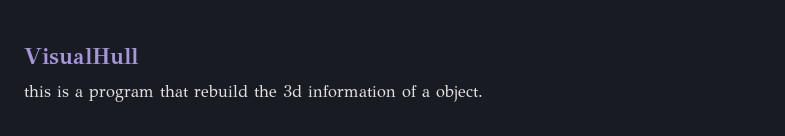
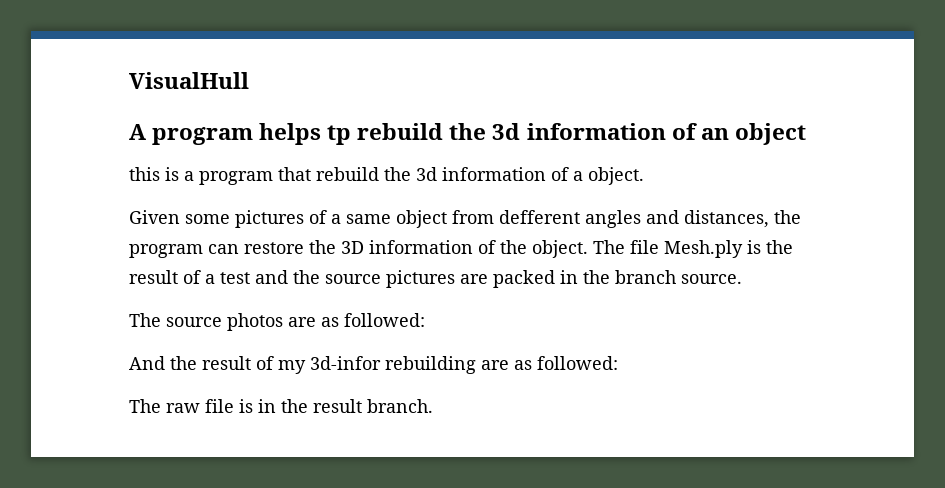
(139, 56) none -> [129,123,806,145] // A program helps tp rebuild the 3d information of an object
(483, 93) none -> [129,210,801,228] [129,240,793,258] [129,270,742,288] [129,313,425,331] [129,356,618,374] [129,399,433,413] // Given some pictures of a same object from defferent angles and distances, the program can restore the 3D information of the object. The file Mesh.ply is the result of a test and the source pictures are packed in the branch source. // The source photos are as followed: // And the result of my 3d-infor rebuilding are as followed: // The raw file is in the result branch.

